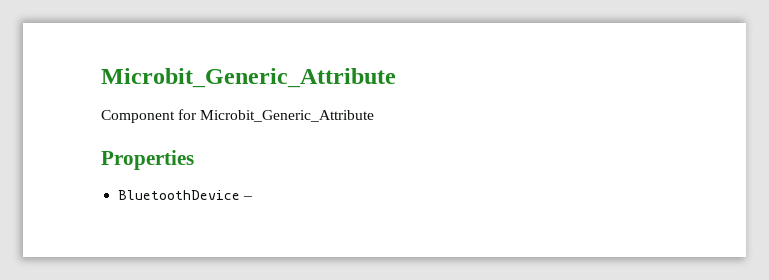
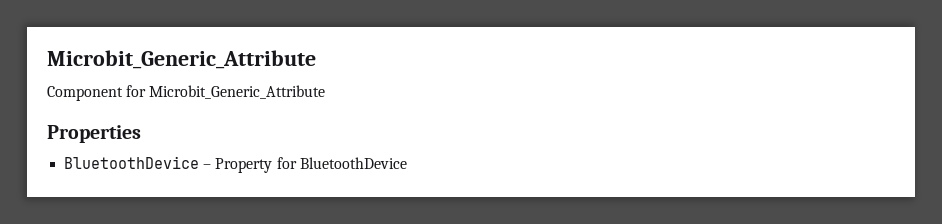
(253, 198) none -> [215,157,407,173] Property for BluetoothDevice

